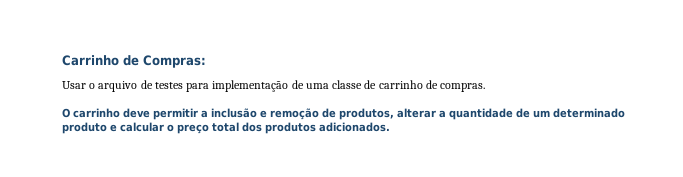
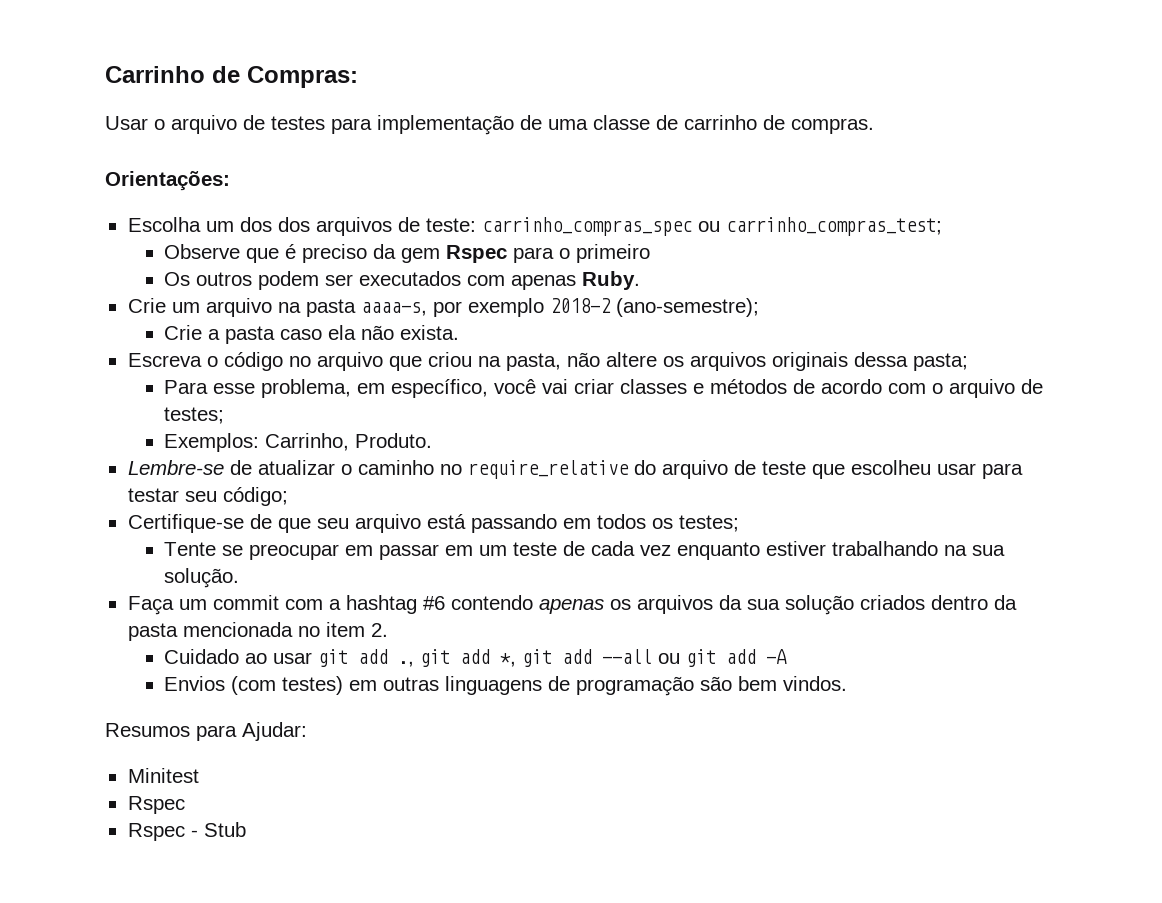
[62,108,625,120] [62,122,390,134] O carrinho deve permitir a inclusão e remoção de produtos, alterar a quantidade de um determinado produto e calcular o preço total dos produtos adicionados. -> [105,171,230,191] [127,217,942,236] [164,244,651,263] [164,271,641,290] [127,298,759,317] [164,325,460,344] [127,352,968,371] [164,379,1044,398] [164,407,225,424] [164,433,433,452] [127,460,1023,479] [127,487,288,506] [127,514,739,533] [164,541,1006,560] [164,568,240,588] [127,595,1017,615] [127,622,388,641] [164,649,788,667] [164,676,848,696] [105,722,307,741] [127,768,199,783] [127,796,185,814] [127,822,246,841] Orientações: // Escolha um dos dos arquivos de teste: carrinho_compras_spec ou carrinho_compras_test; // Observe que é preciso da gem Rspec para o primeiro // Os outros podem ser executados com apenas Ruby. // Crie um arquivo na pasta aaaa-s, por exemplo 2018-2 (ano-semestre); // Crie a pasta caso ela não exista. // Escreva o código no arquivo que criou na pasta, não altere os arquivos originais dessa pasta; // Para esse problema, em específico, você vai criar classes e métodos de acordo com o arquivo de testes; // Exemplos: Carrinho, Produto. // Lembre-se de atualizar o caminho no require_relative do arquivo de teste que escolheu usar para testar seu código; // Certifique-se de que seu arquivo está passando em todos os testes; // Tente se preocupar em passar em um teste de cada vez enquanto estiver trabalhando na sua solução. // Faça um commit com a hashtag #6 contendo apenas os arquivos da sua solução criados dentro da pasta mencionada no item 2. // Cuidado ao usar git add ., git add *, git add --all ou git add -A // Envios (com testes) em outras linguagens de programação são bem vindos. // Resumos para Ajudar: // Minitest // Rspec // Rspec - Stub

